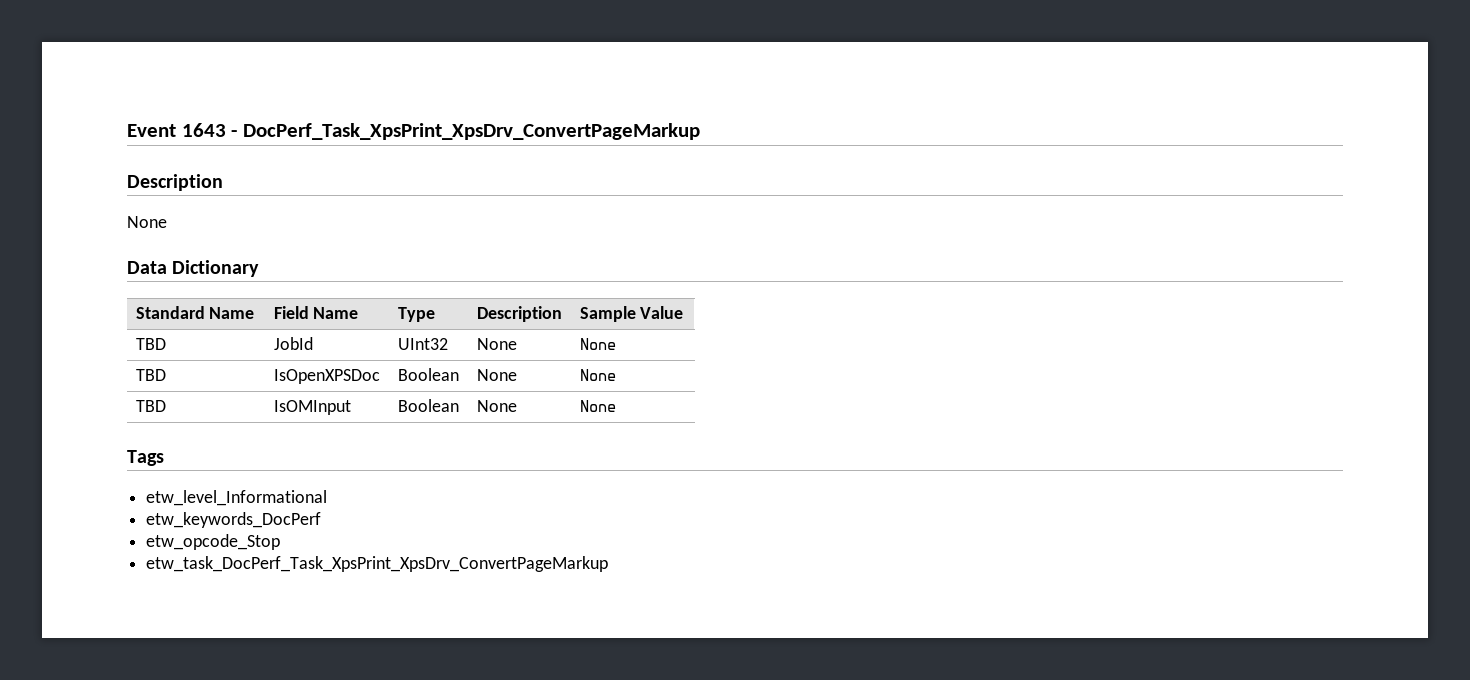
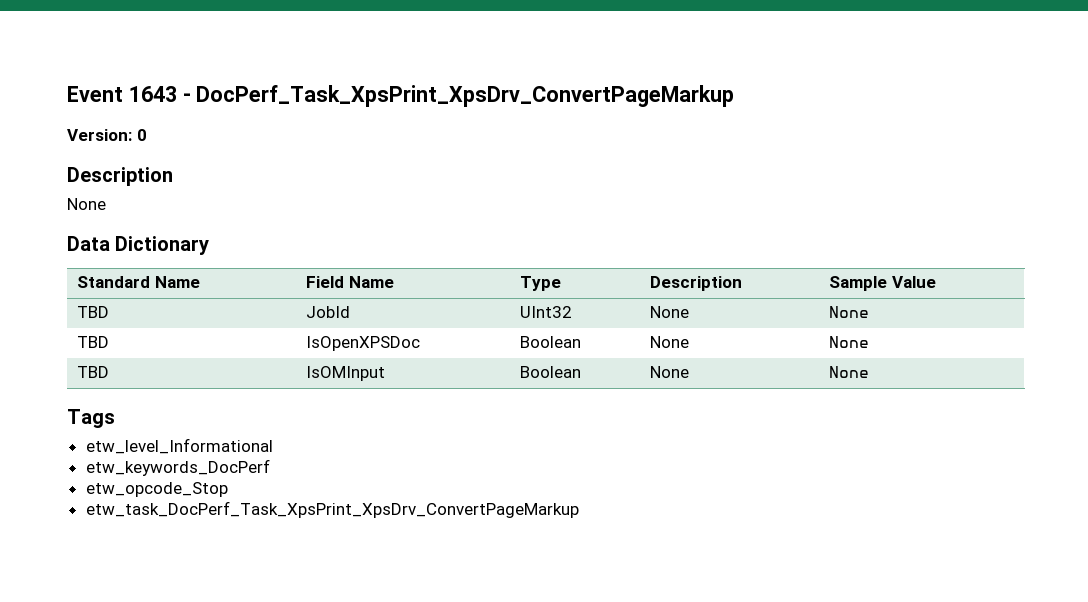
(700, 131) none -> [67,129,147,141] // Version: 0

